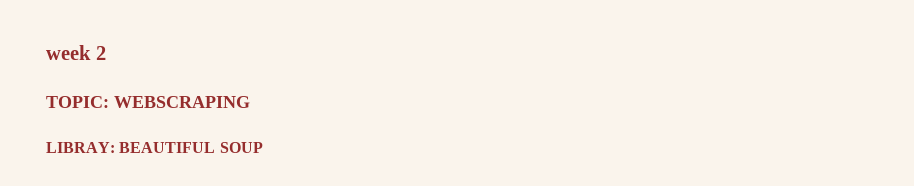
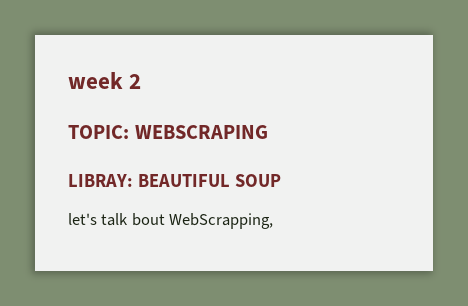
(263, 147) none -> [68,213,274,229] // let's talk bout WebScrapping,

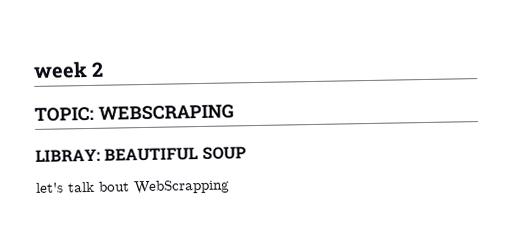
[169,213,274,229] WebScrapping, -> [133,179,230,195] WebScrapping

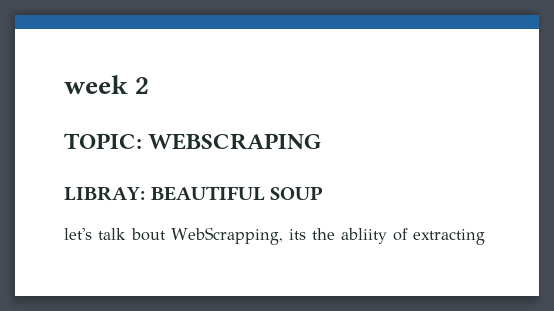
[133,179,230,195] WebScrapping -> [171,227,485,245] WebScrapping, its the abliity of extracting

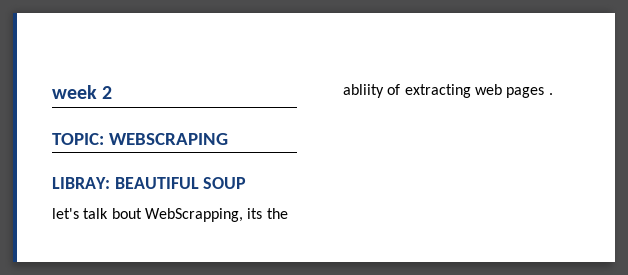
(485, 237) none -> [474,84,553,98] web pages .

